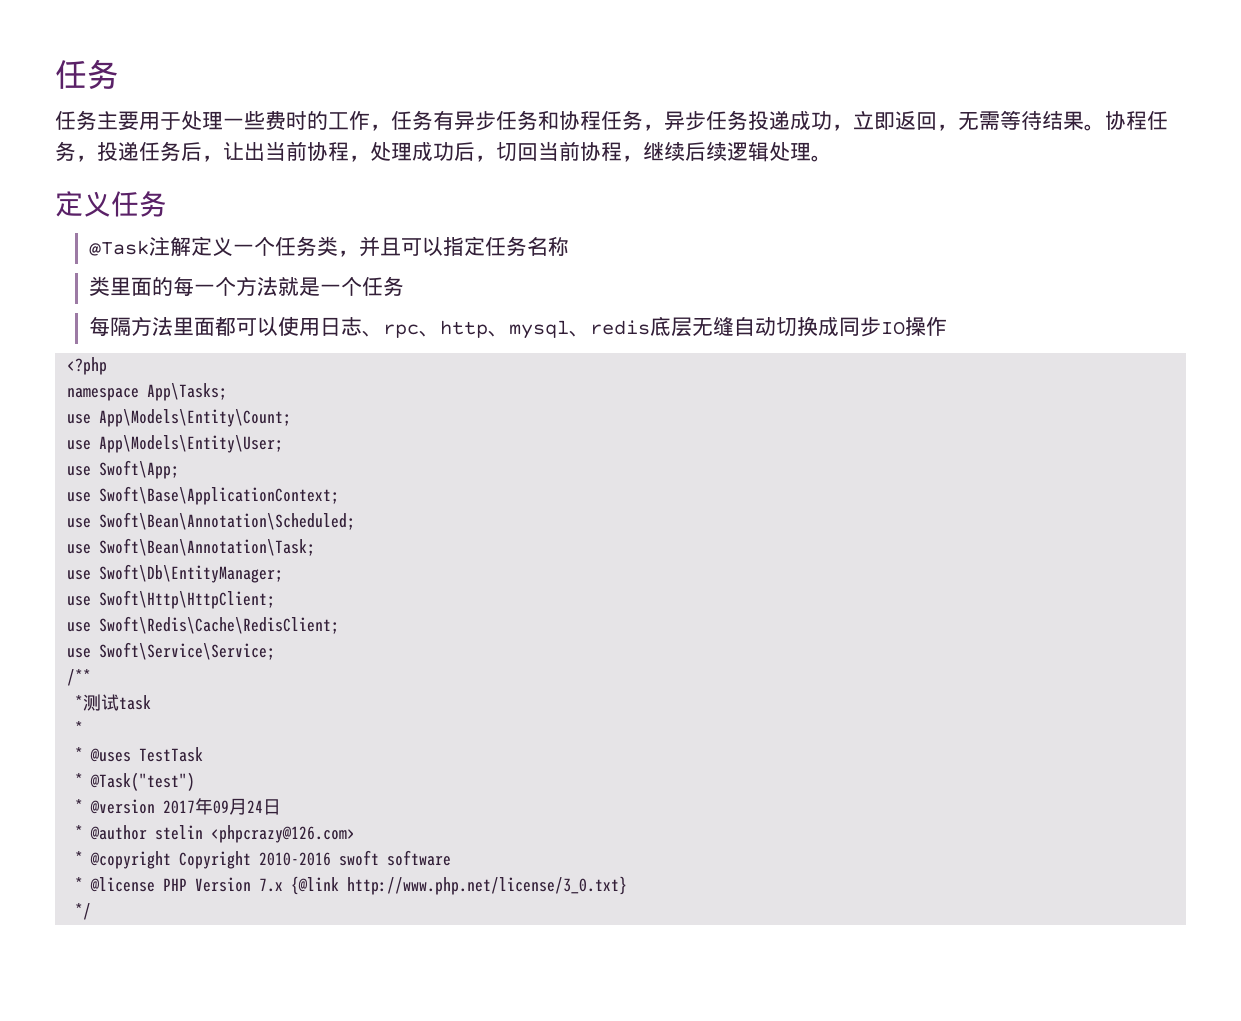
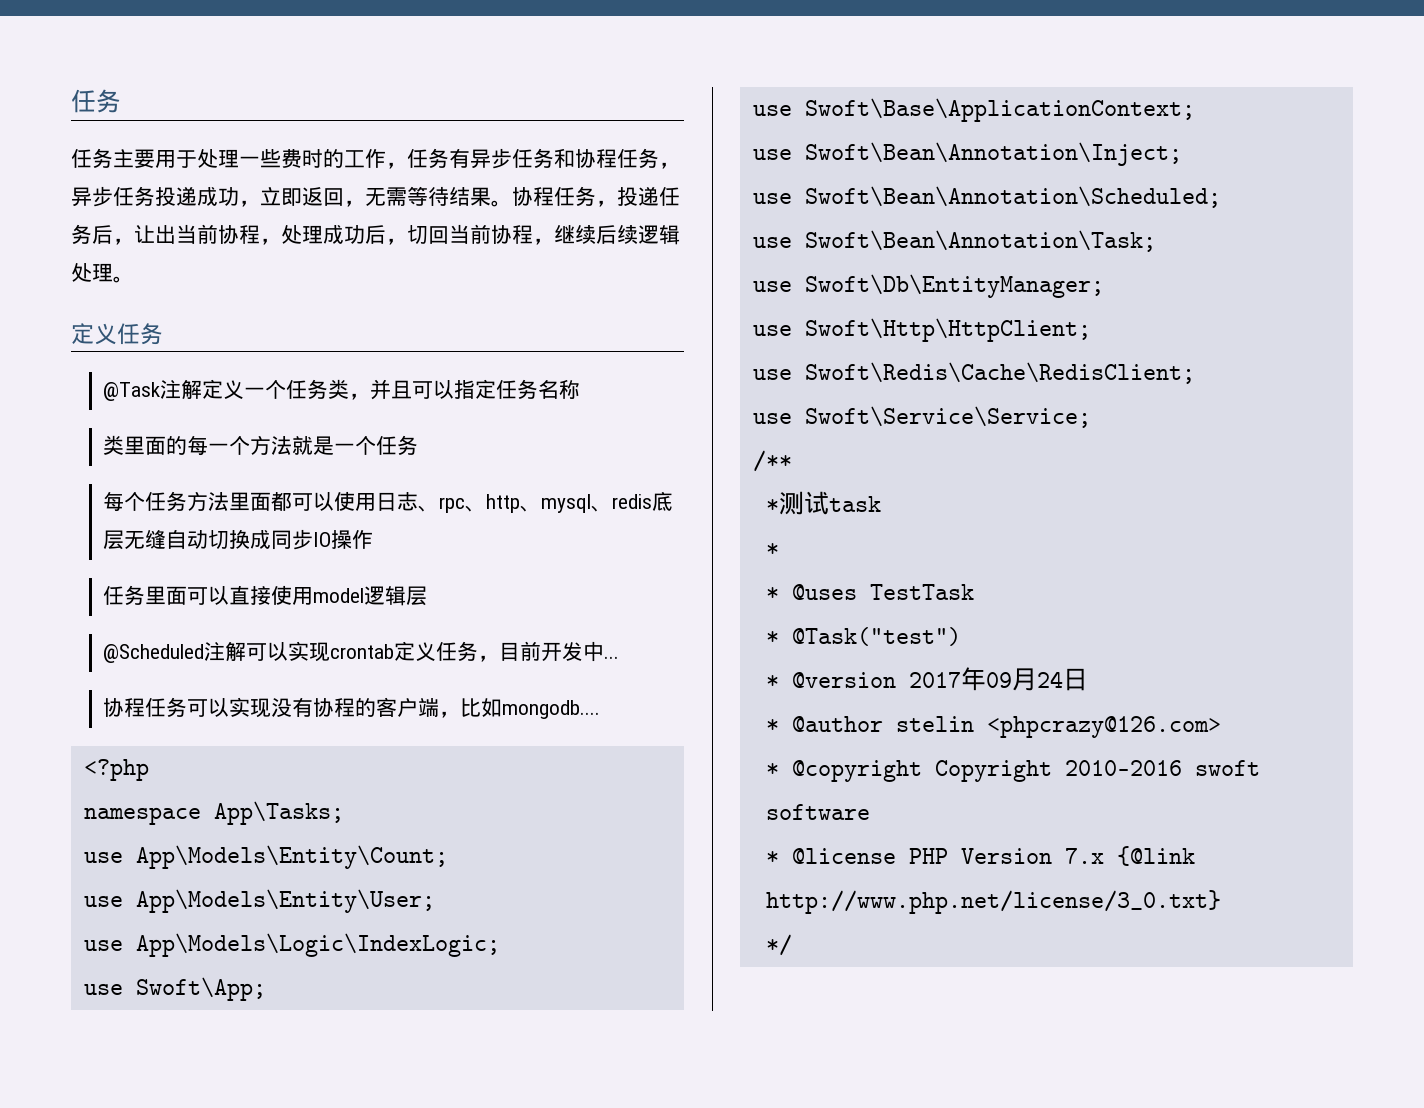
[109,317,131,336] 隔 -> [124,491,188,511] 个任务
(947, 326) none -> [103,585,428,606] [103,641,620,663] [103,697,601,719] // 任务里面可以直接使用model逻辑层 // @Scheduled注解可以实现crontab定义任务，目前开发中... // 协程任务可以实现没有协程的客户端，比如mongodb....
(284, 444) none -> [83,933,500,957] // use App\Models\Logic\IndexLogic;
(340, 495) none -> [752,142,1182,166] // use Swoft\Bean\Annotation\Inject;

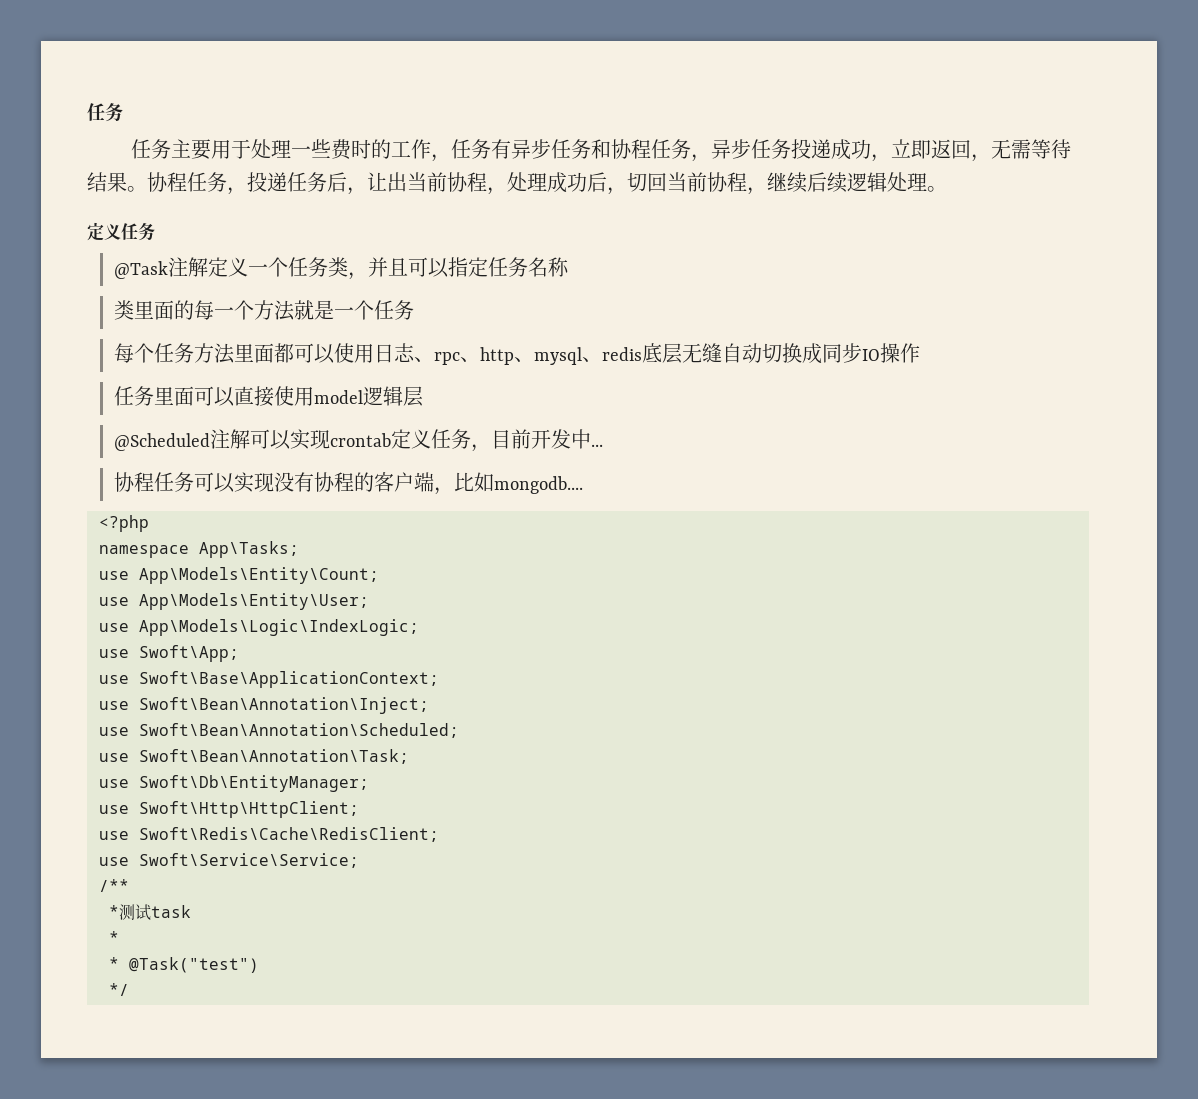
[765,584,974,600] // * @uses TestTask -> (119, 937) none
[765,667,1088,691] [765,716,1221,738] [765,760,1260,782] [765,804,870,820] [765,846,1195,866] [765,890,1221,914] // * @version 2017年09月24日 // * @author stelin <phpcrazy@126.com> // * @copyright Copyright 2010-2016 swoft software // * @license PHP Version 7.x {@link http://www.php.net/license/3_0.txt} -> (259, 965) none

